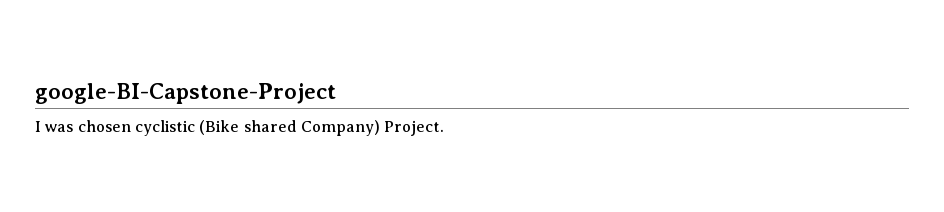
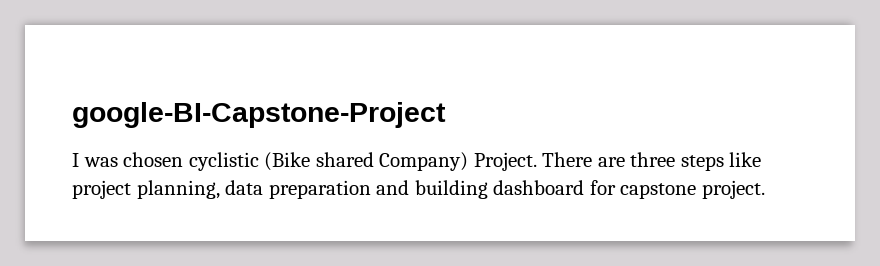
(445, 128) none -> [542,152,762,171] [72,180,765,199] There are three steps like project planning, data preparation and building dashboard for capstone project.

